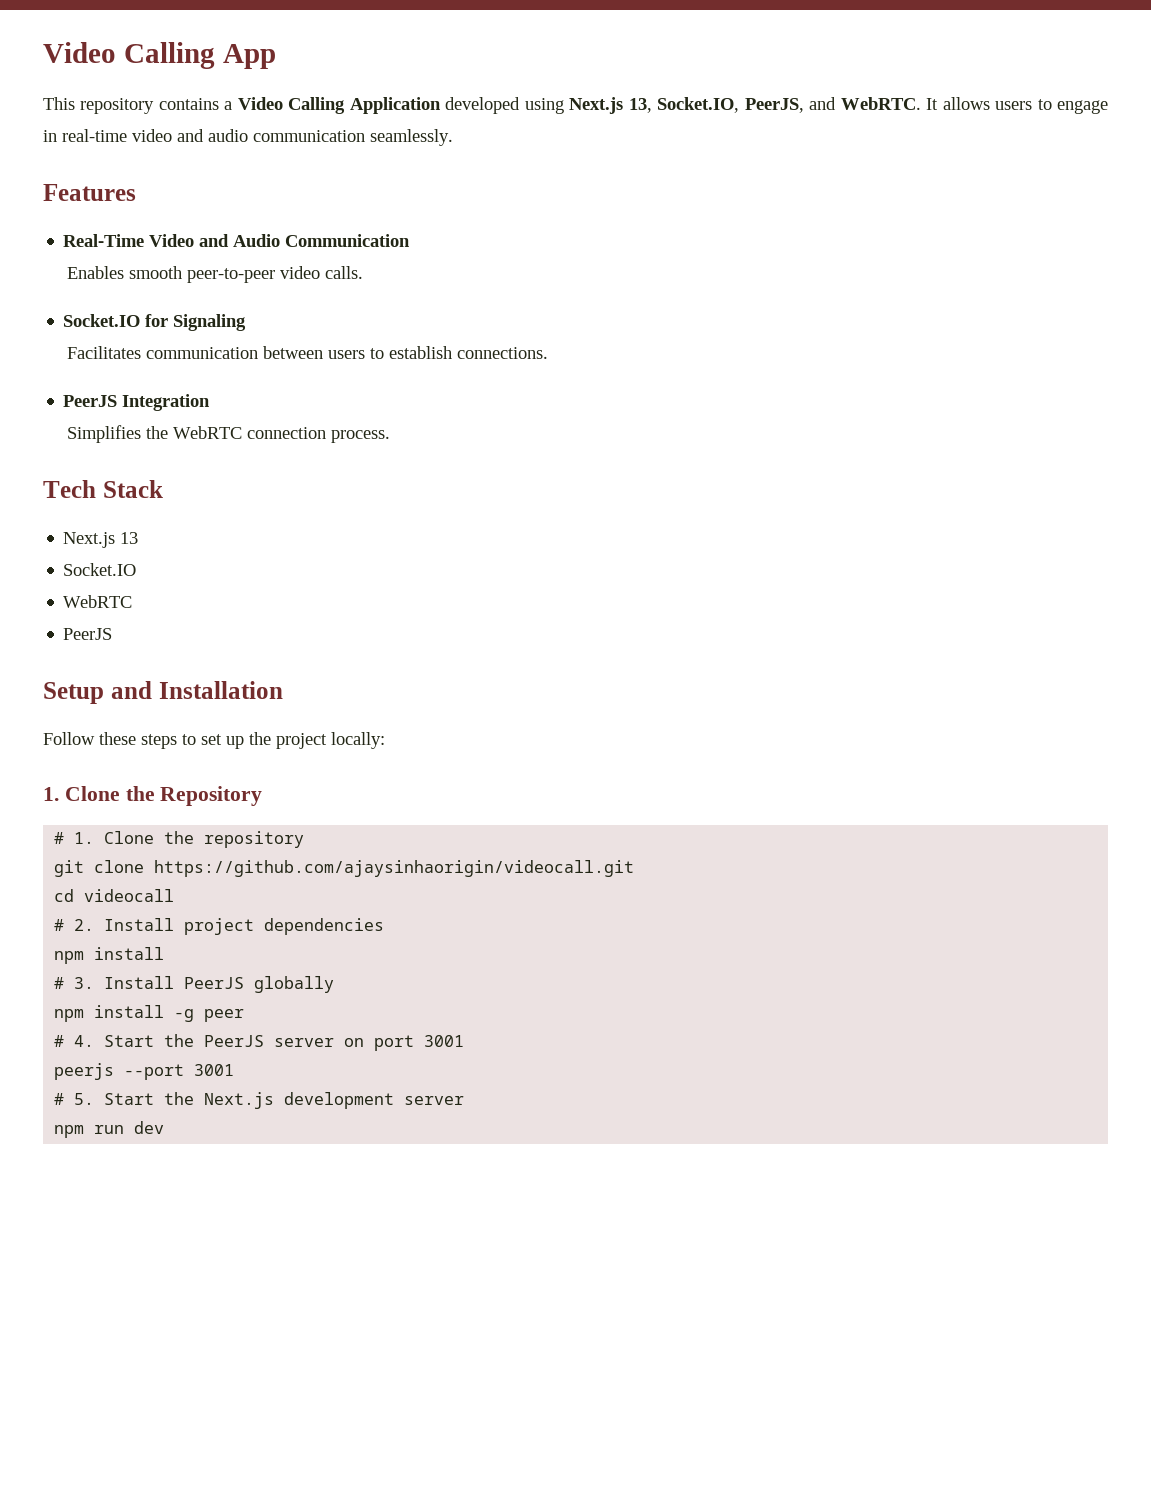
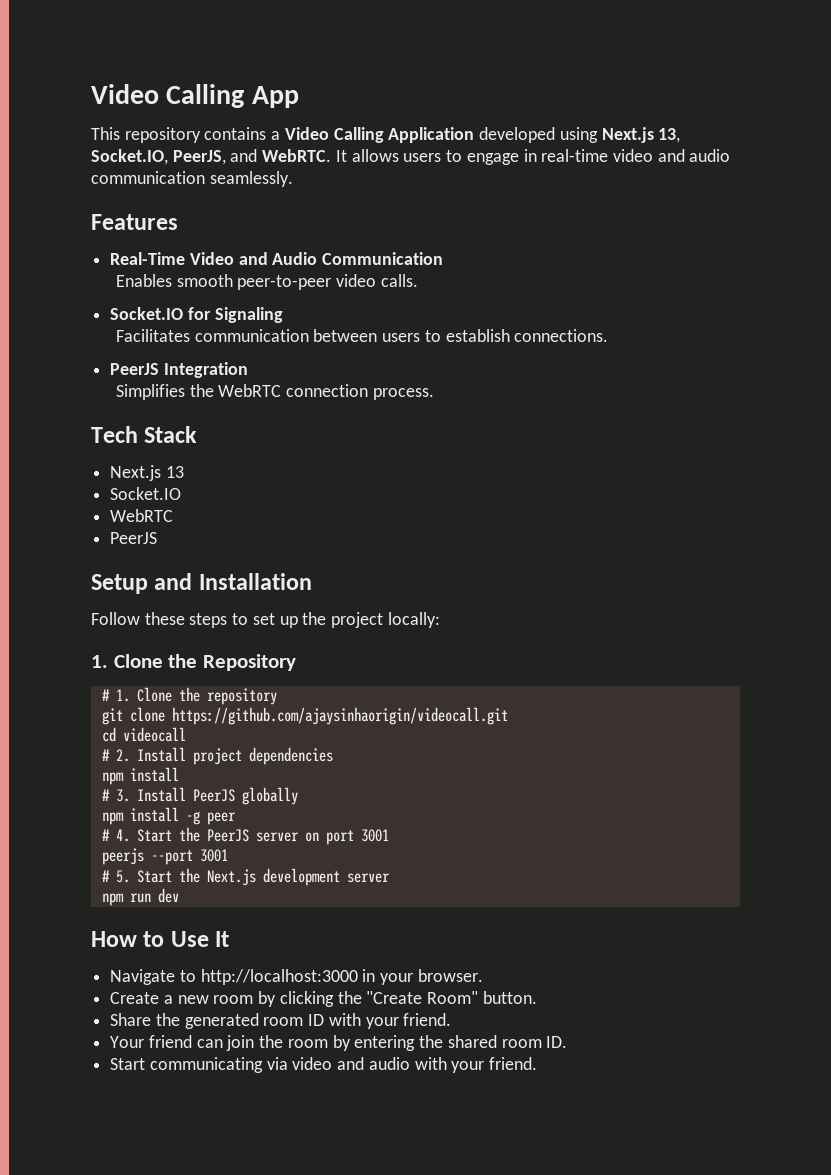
(165, 1127) none -> [91,931,230,947] [110,969,483,985] [110,991,537,1007] [110,1013,452,1029] [110,1035,568,1051] [110,1057,538,1073] // How to Use It // Navigate to http://localhost:3000 in your browser. // Create a new room by clicking the "Create Room" button. // Share the generated room ID with your friend. // Your friend can join the room by entering the shared room ID. // Start communicating via video and audio with your friend.

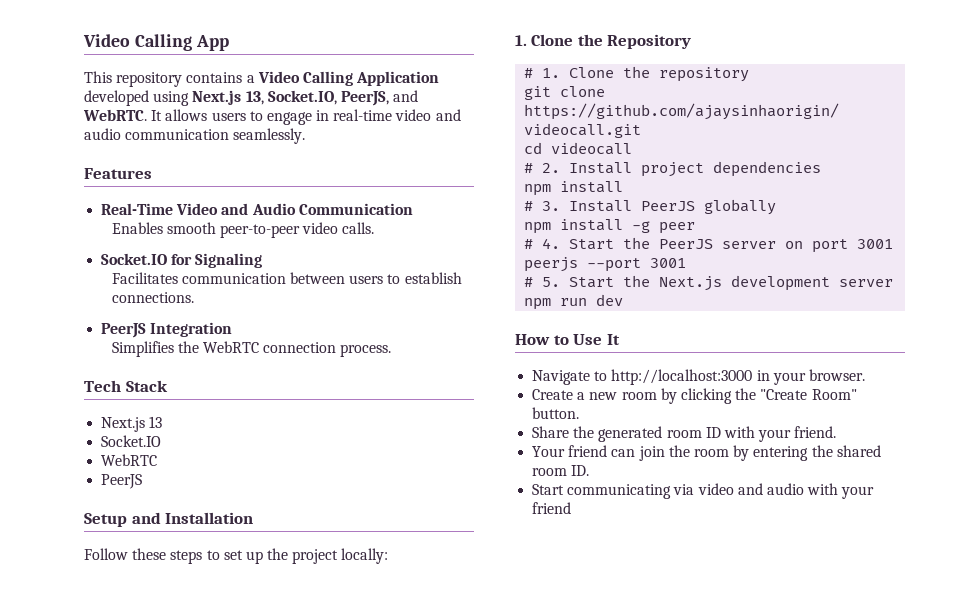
[489,1057,538,1070] friend. -> [532,502,572,514] friend

